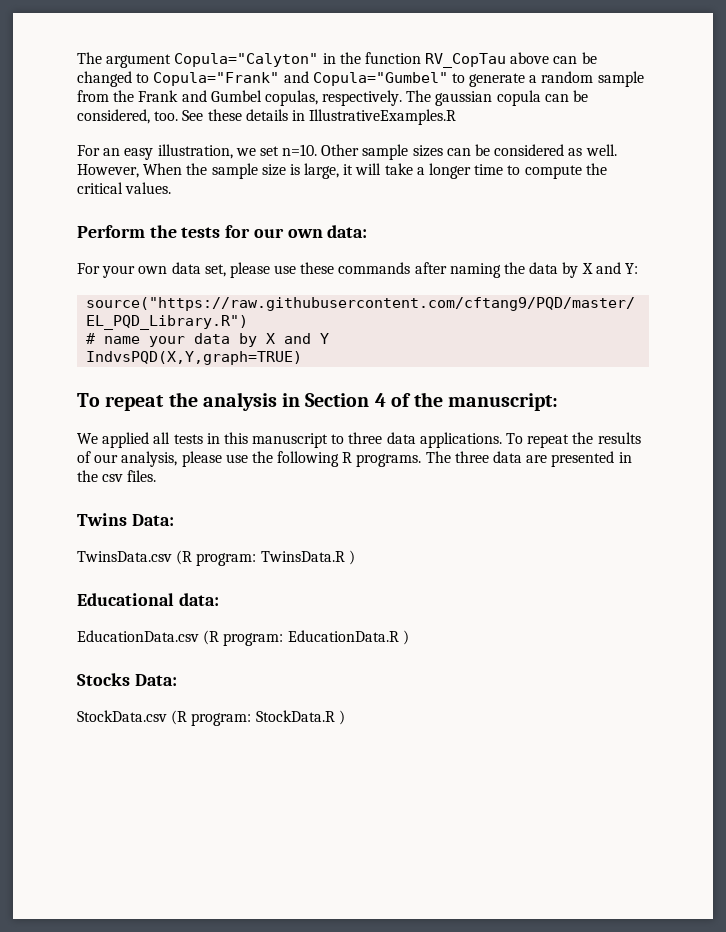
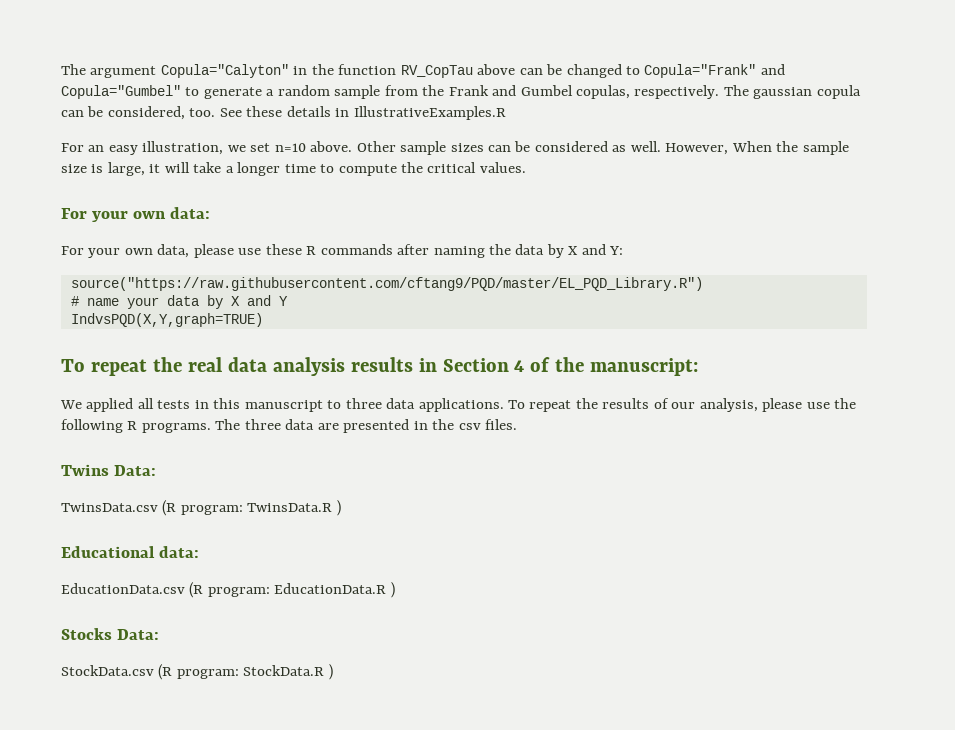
[282,144,318,156] n=10. -> [274,141,353,152] n=10 above.
[77,225,284,238] Perform the tests for our -> [61,208,129,222] For your
[171,262,226,277] data set, -> [157,244,190,258] data,
(335, 268) none -> [306,246,317,255] R
[202,392,277,411] analysis -> [187,357,413,376] real data analysis results

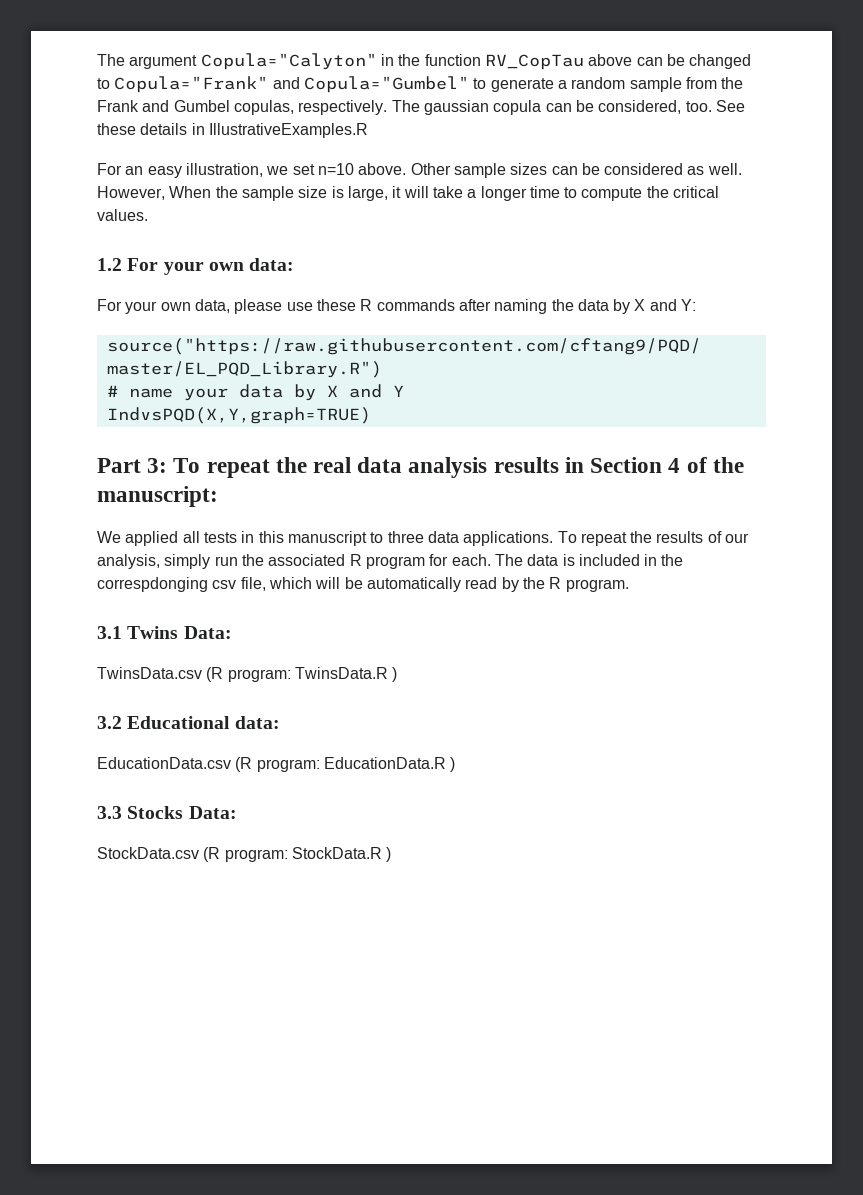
(526, 167) none -> [97,258,122,271] 1.2
(263, 320) none -> [97,458,168,473] Part 3:
[762,398,857,412] [61,419,518,433] please use the following R programs. The three data are presented in the csv files. // -> [164,554,684,569] [97,577,629,592] [97,626,122,639] simply run the associated R program for each. The data is included in the correspdonging csv file, which will be automatically read by the R program. // 3.1
(341, 508) none -> [97,716,122,729] 3.2
(395, 590) none -> [97,806,122,819] 3.3

